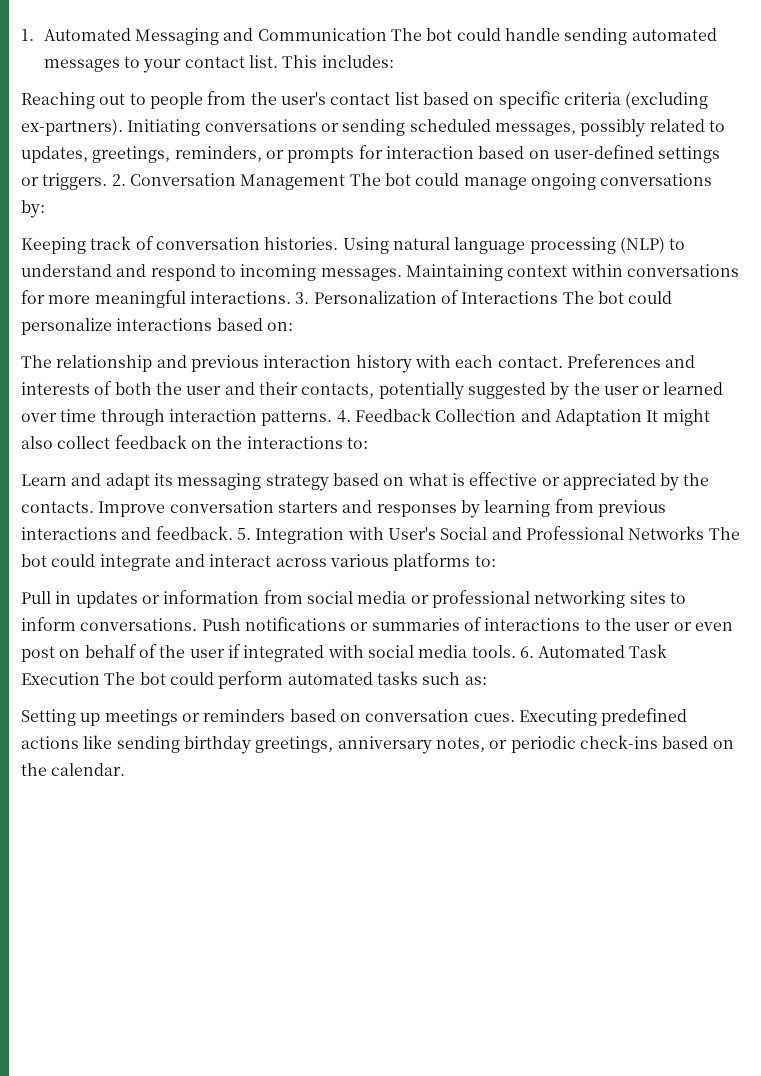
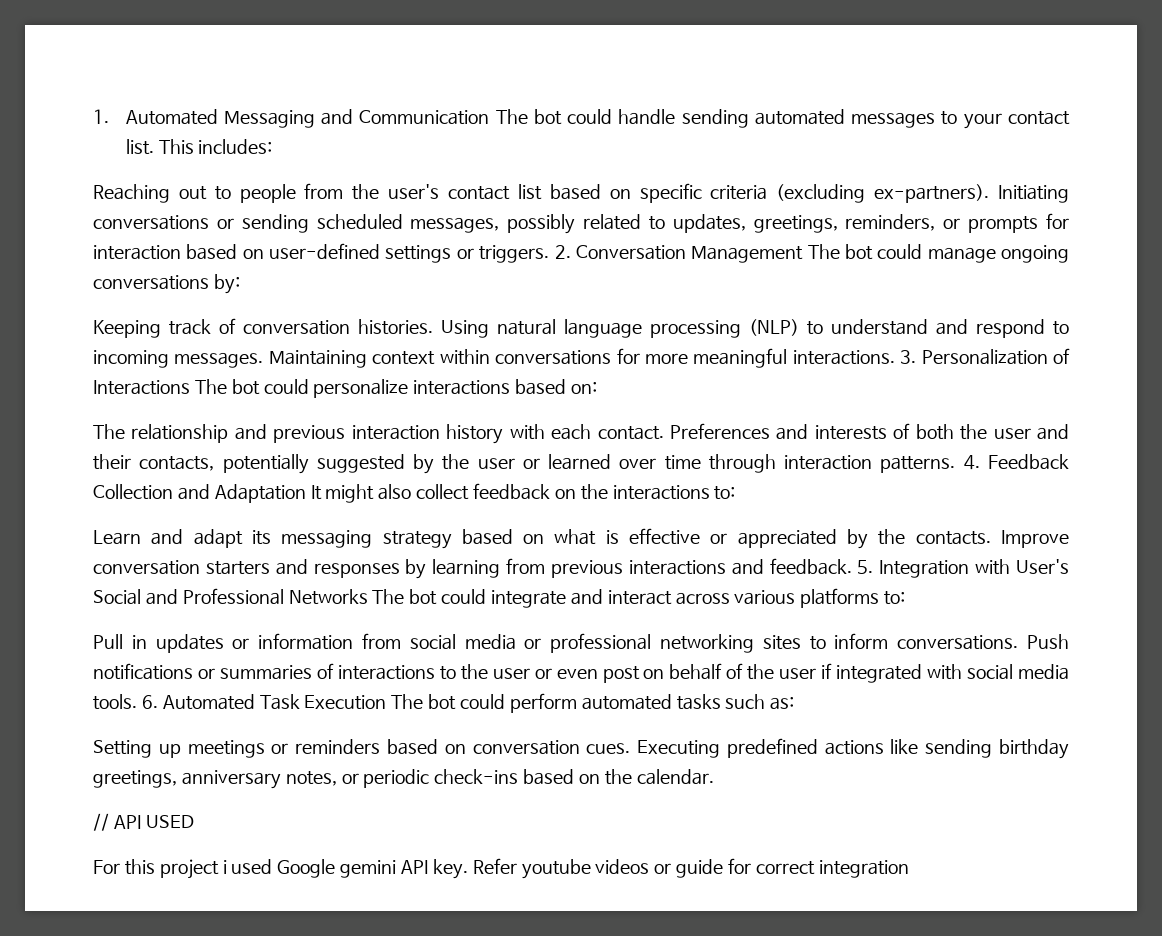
(126, 769) none -> [93,813,194,831] [93,858,909,879] // // API USED // For this project i used Google gemini API key. Refer youtube videos or guide for correct integration

